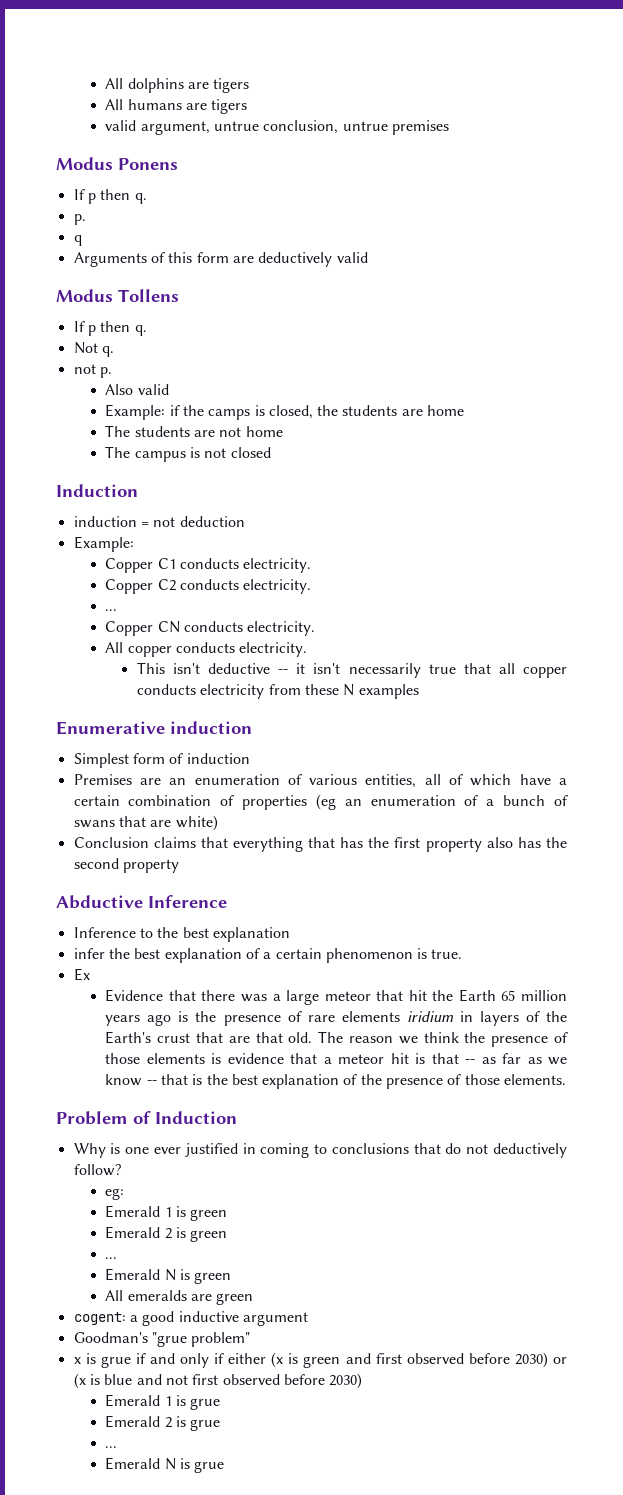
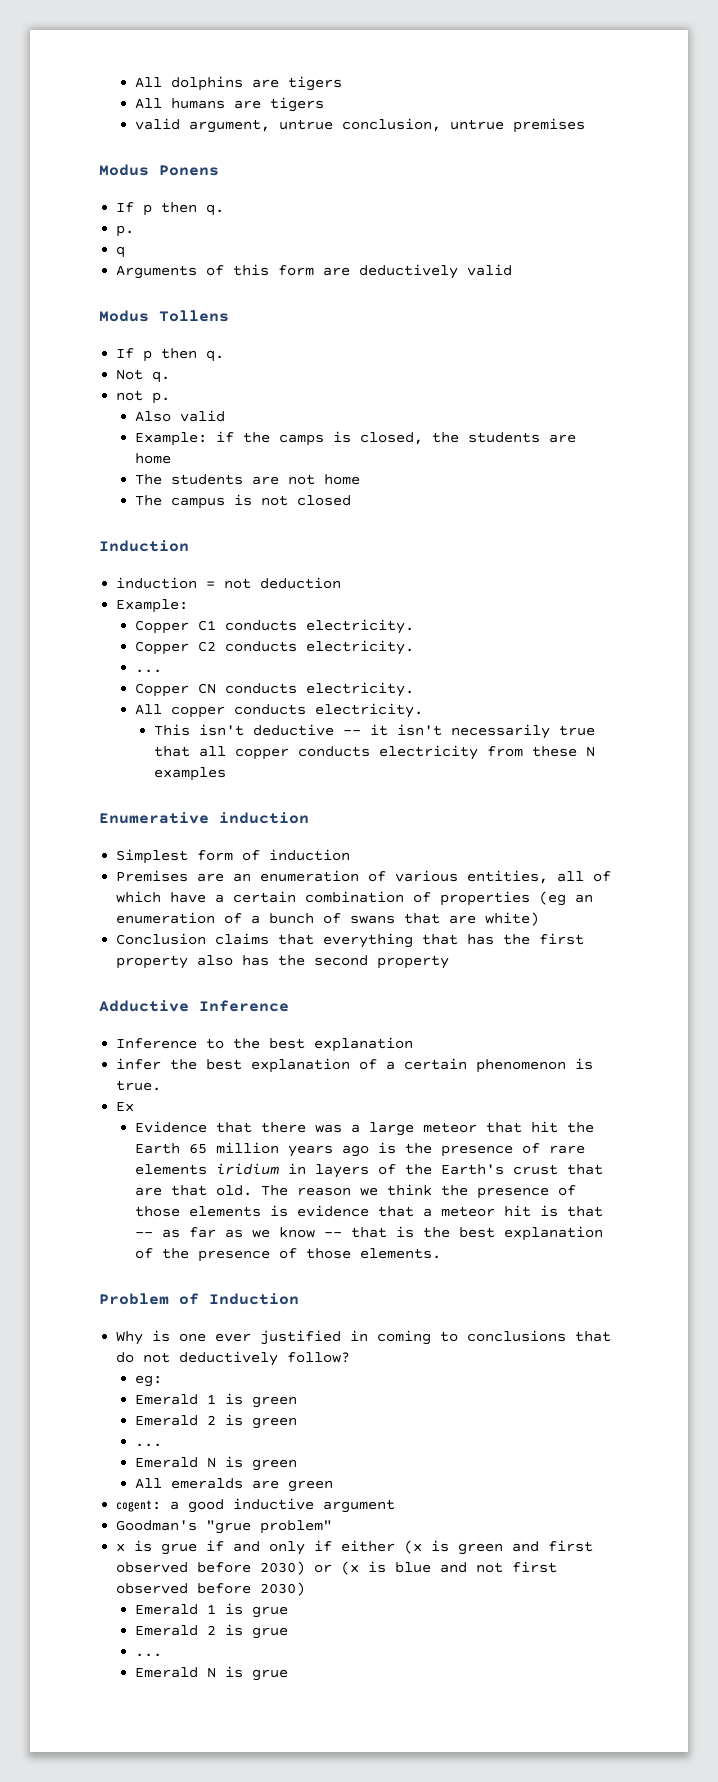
[56,895,143,909] Abductive -> [99,1000,189,1012] Adductive

